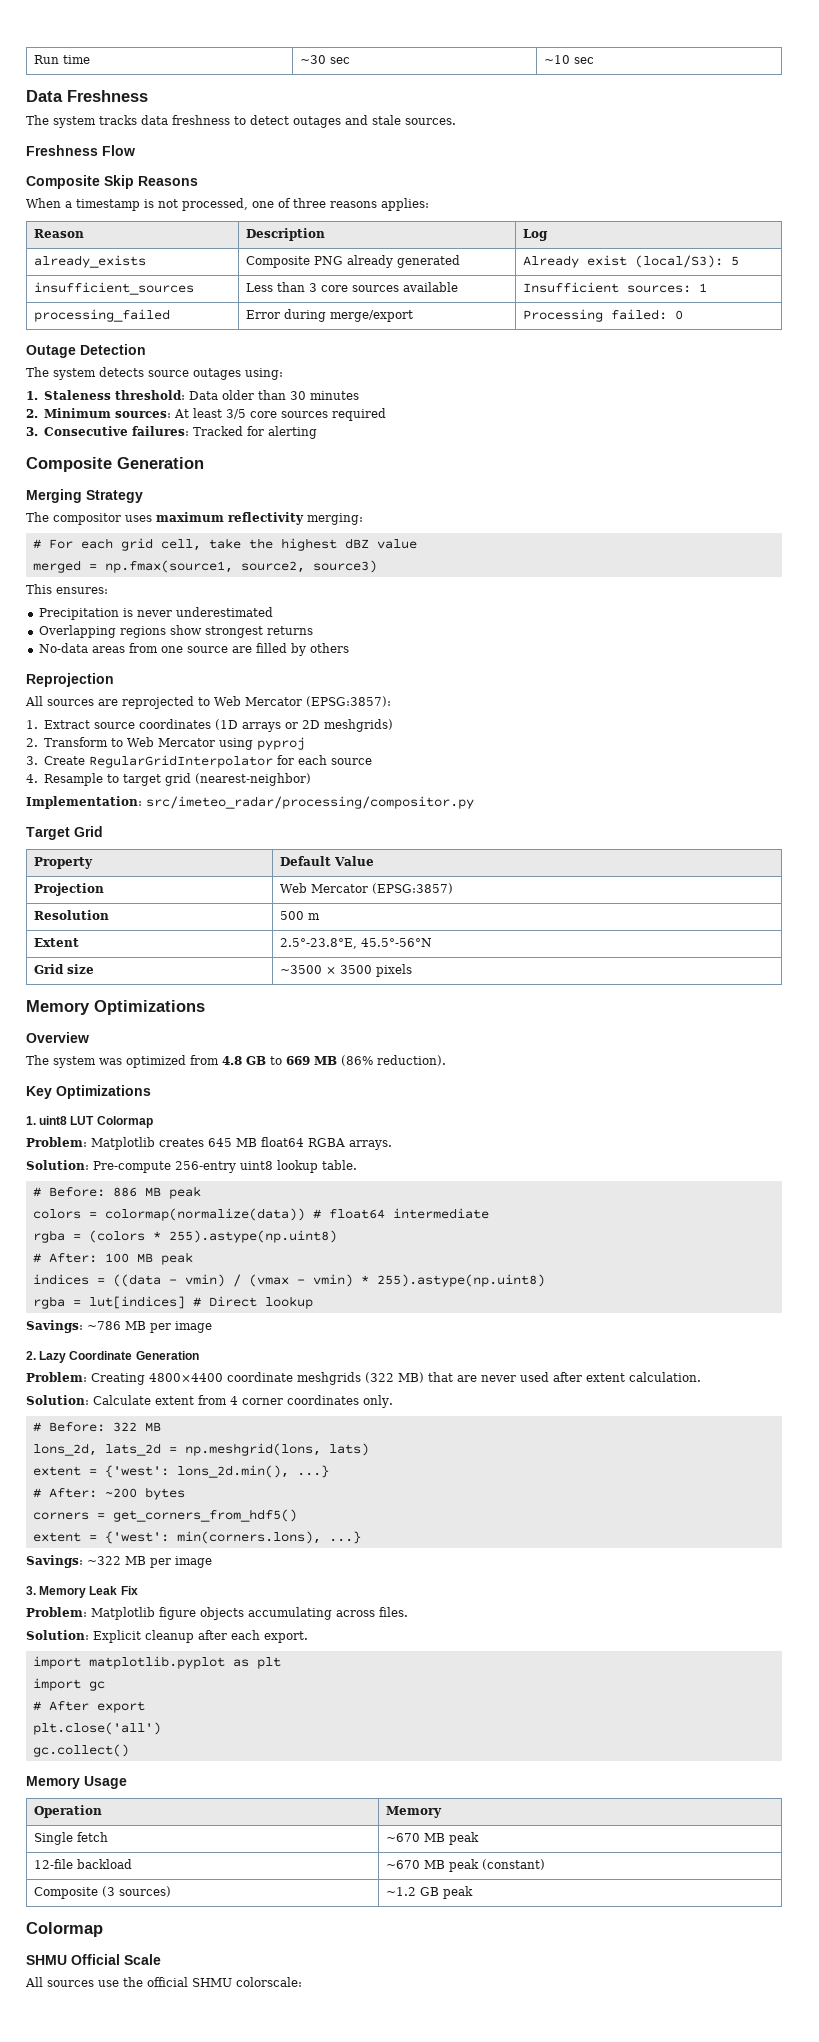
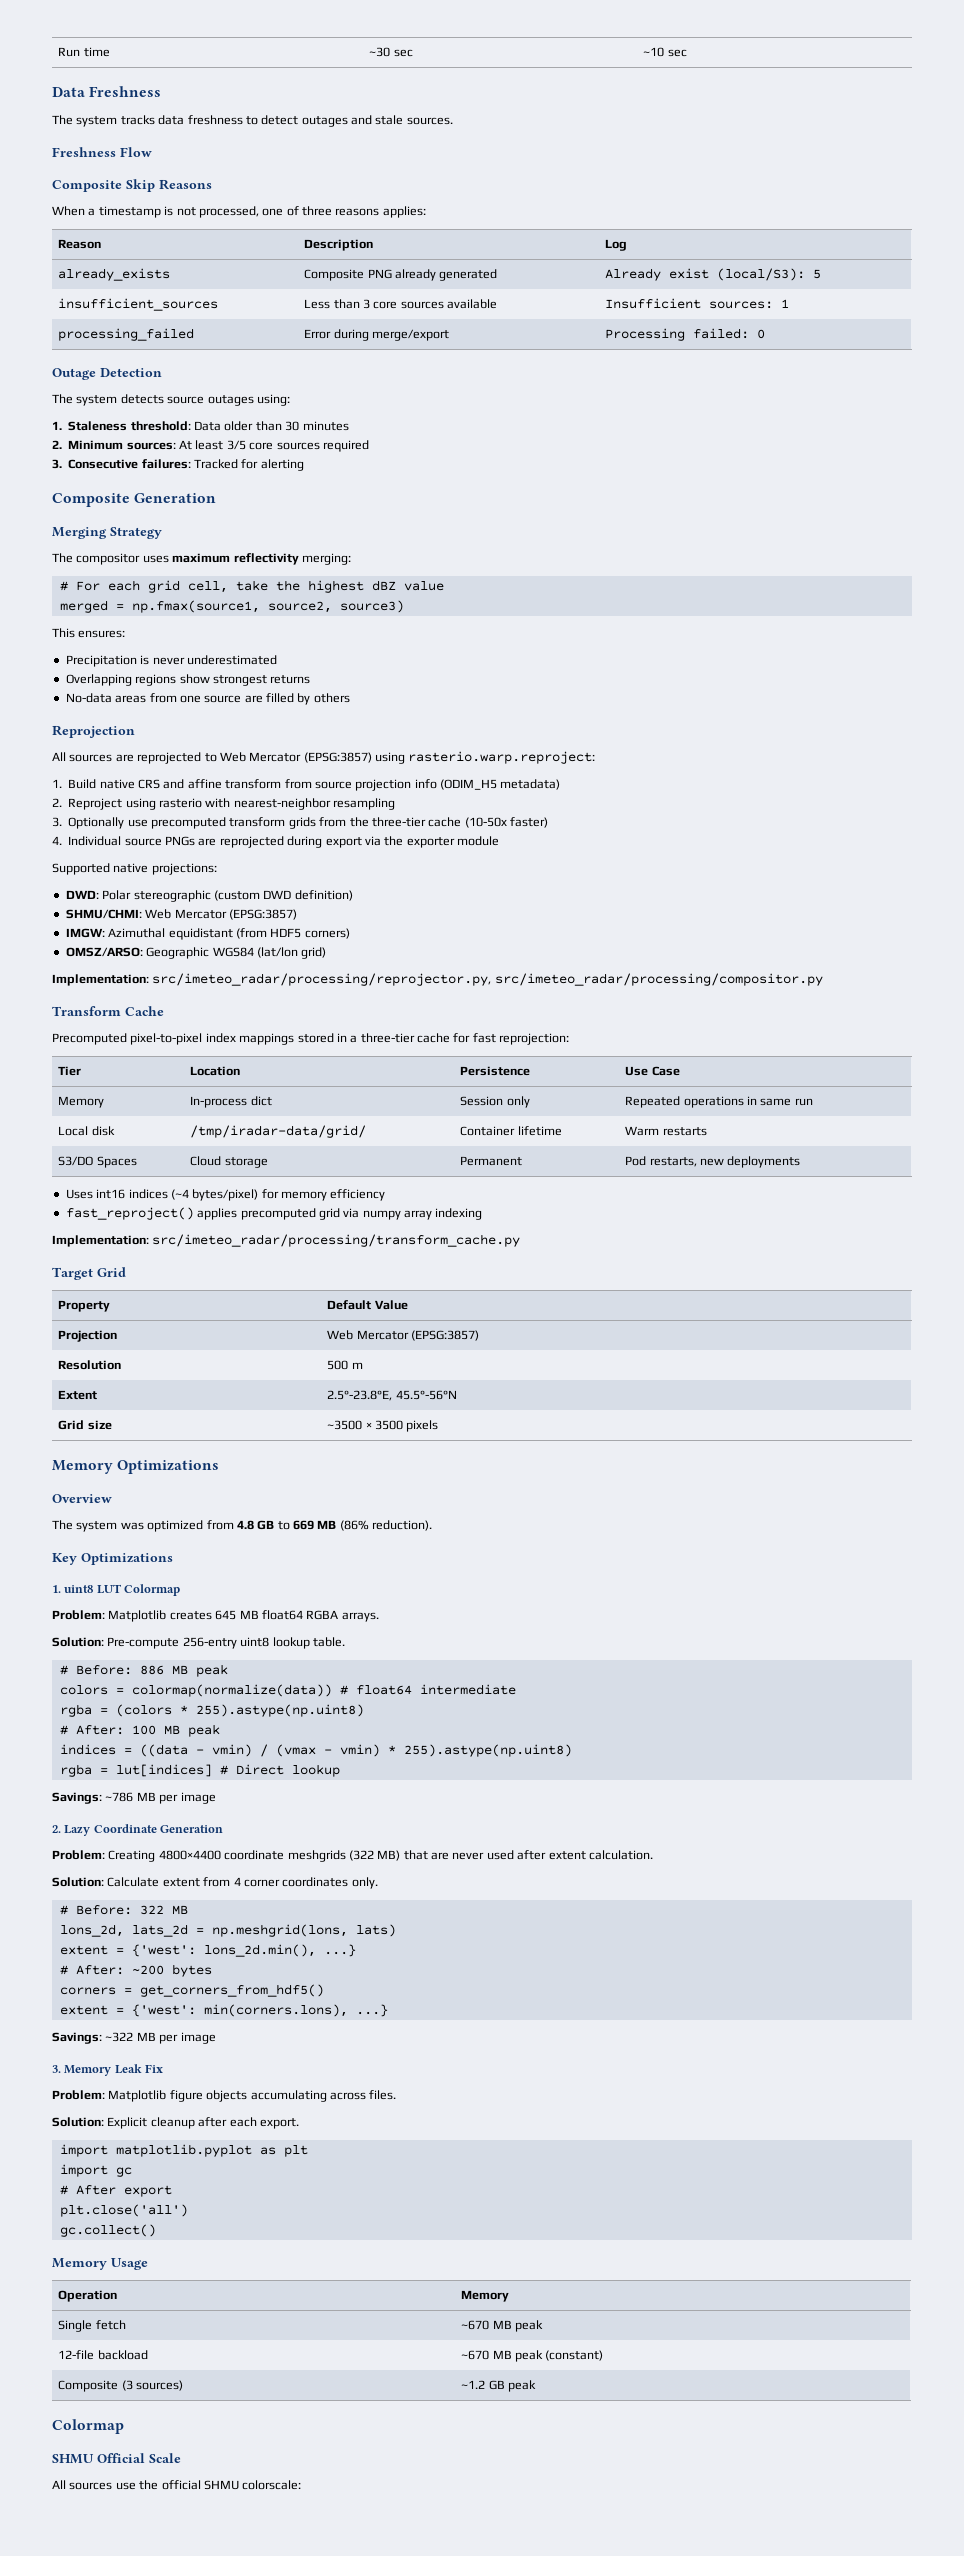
[306,696,391,707] [26,719,393,732] [26,737,305,750] [26,755,372,768] [26,773,311,786] [26,796,142,809] (EPSG:3857): // 1. Extract source coordinates (1D arrays or 2D meshgrids) // 2. Transform to Web Mercator using pyproj // 3. Create RegularGridInterpolator for each source // 4. Resample to target grid (nearest-neighbor) // Implementation: -> [303,751,596,764] [52,779,561,791] [52,798,396,810] [52,817,548,829] [52,836,499,848] [52,863,217,875] [65,890,353,902] [65,909,297,920] [65,928,350,940] [65,947,327,959] [52,973,492,986] (EPSG:3857) using rasterio.warp.reproject: // 1. Build native CRS and affine transform from source projection info (ODIM_H5 metadata) // 2. Reproject using rasterio with nearest-neighbor resampling // 3. Optionally use precomputed transform grids from the three-tier cache (10-50x faster) // 4. Individual source PNGs are reprojected during export via the exporter module // Supported native projections: // DWD: Polar stereographic (custom DWD definition) // SHMU/CHMI: Web Mercator (EPSG:3857) // IMGW: Azimuthal equidistant (from HDF5 corners) // OMSZ/ARSO: Geographic WGS84 (lat/lon grid) // Implementation: src/imeteo_radar/processing/reprojector.py,
(474, 802) none -> [52,1006,164,1016] [52,1033,570,1045] [58,1066,82,1076] [190,1066,241,1076] [460,1066,531,1076] [625,1066,680,1076] [58,1096,105,1108] [190,1096,272,1108] [460,1096,530,1108] [625,1096,813,1108] [58,1126,115,1136] [190,1125,367,1138] [460,1126,562,1136] [625,1126,707,1136] [58,1156,137,1168] [190,1156,268,1168] [460,1156,523,1166] [625,1156,801,1168] [65,1189,386,1201] [65,1207,483,1220] [52,1234,521,1247] // Transform Cache // Precomputed pixel-to-pixel index mappings stored in a three-tier cache for fast reprojection: // Tier | Location | Persistence | Use Case // Memory | In-process dict | Session only | Repeated operations in same run // Local disk | /tmp/iradar-data/grid/ | Container lifetime | Warm restarts // S3/DO Spaces | Cloud storage | Permanent | Pod restarts, new deployments // Uses int16 indices (~4 bytes/pixel) for memory efficiency // fast_reproject() applies precomputed grid via numpy array indexing // Implementation: src/imeteo_radar/processing/transform_cache.py

